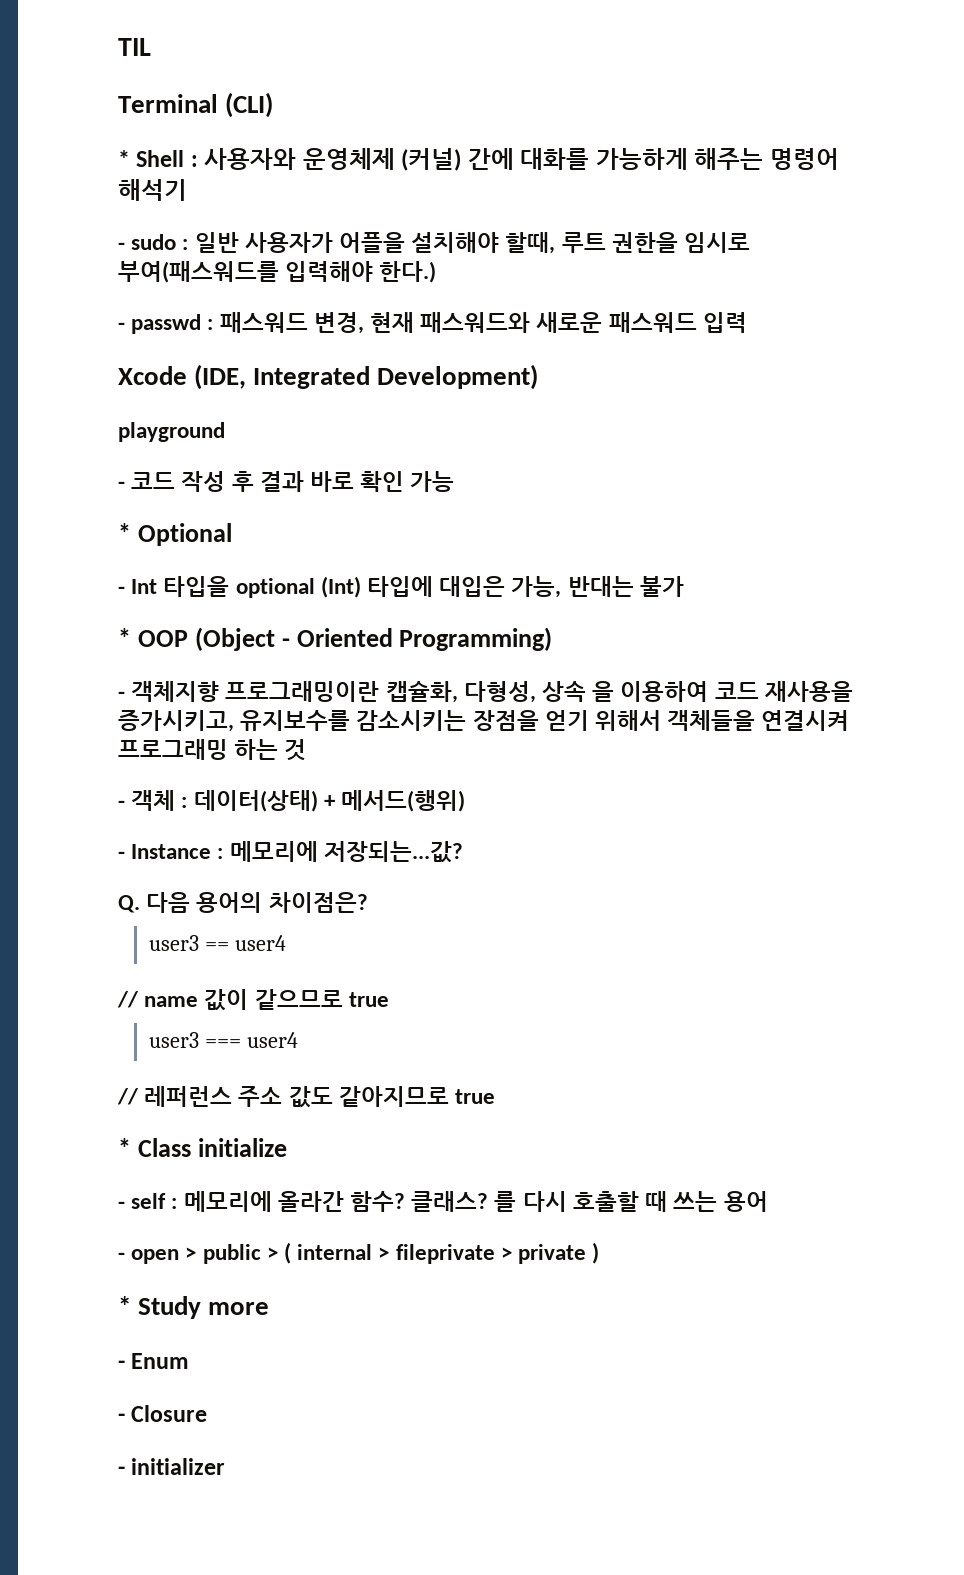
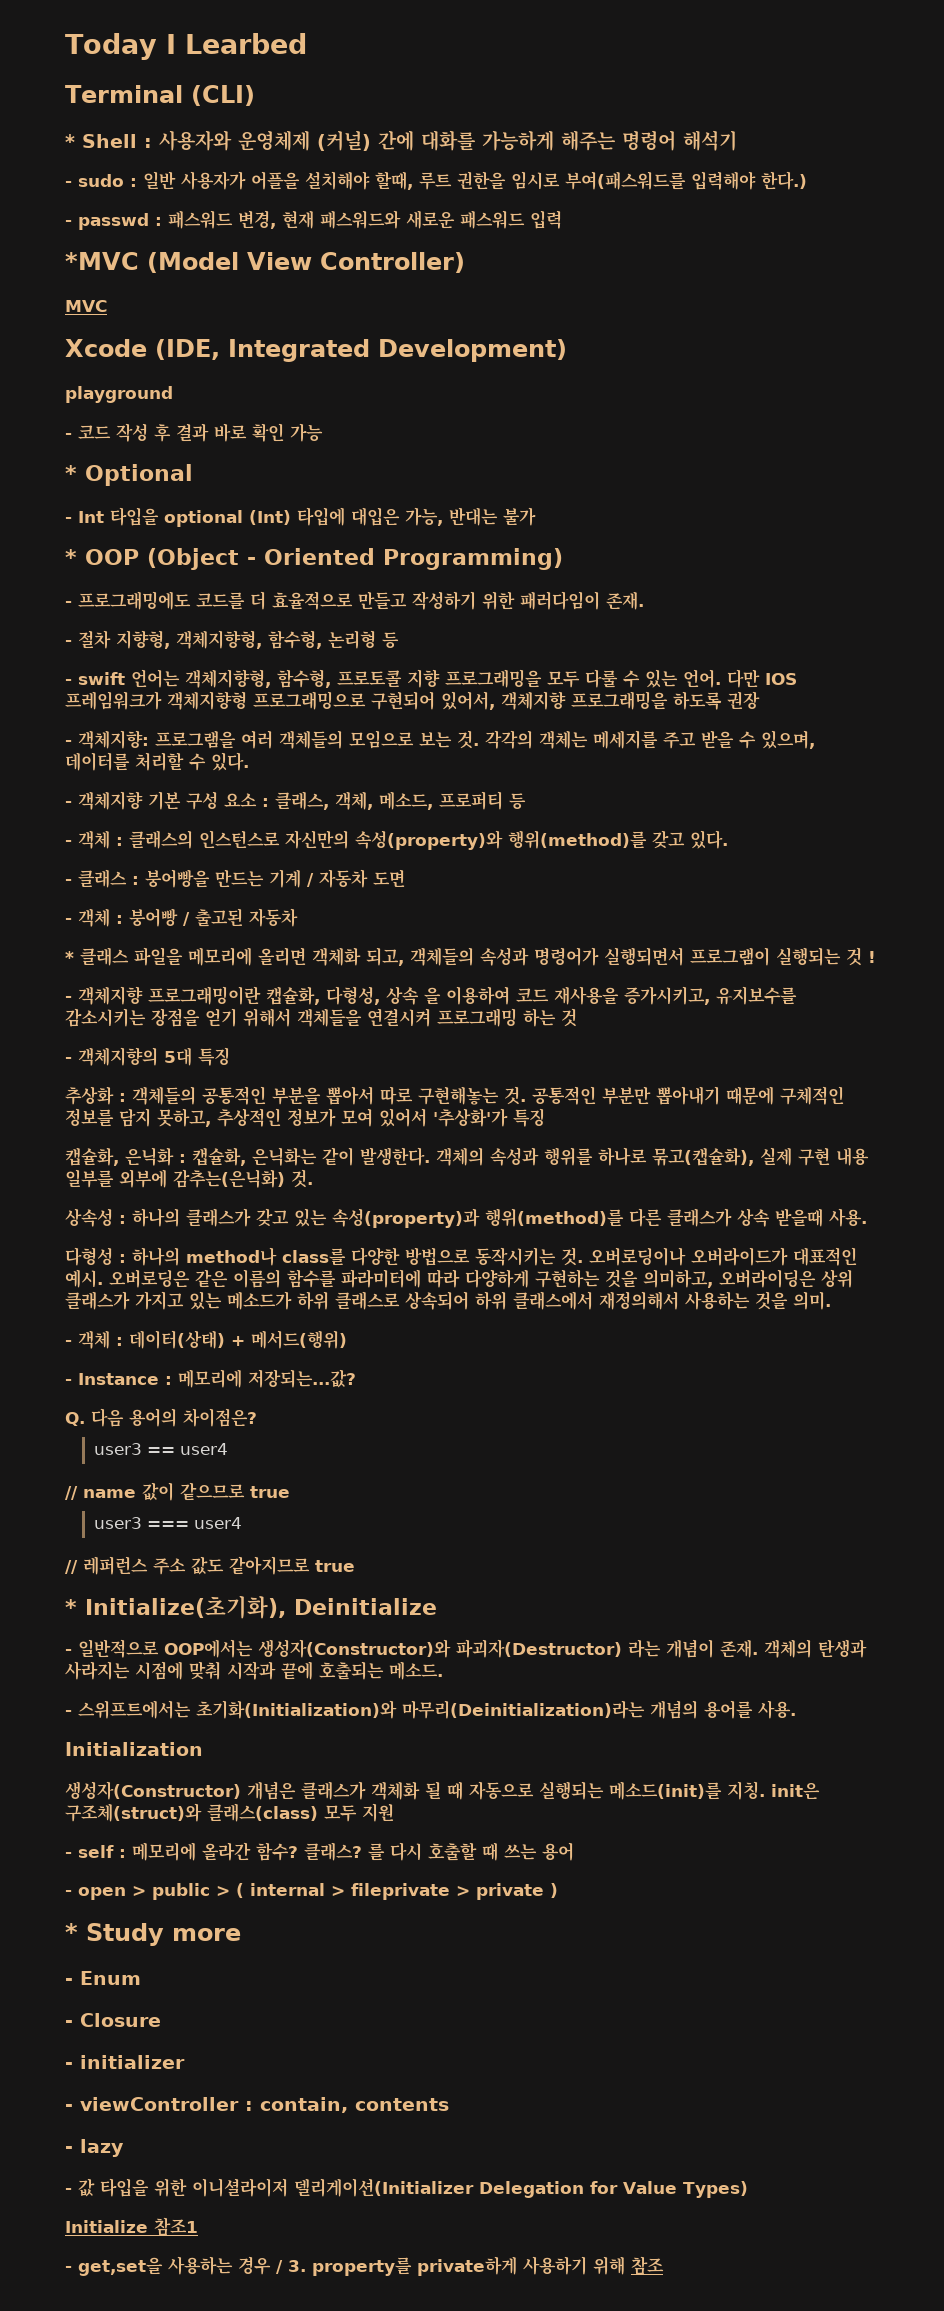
[118,38,151,56] TIL -> [65,33,307,60] Today I Learbed
(747, 322) none -> [65,252,465,273] [65,300,107,312] // *MVC (Model View Controller) // MVC
(553, 639) none -> [65,591,644,610] [65,630,399,649] [65,669,797,688] [65,691,760,710] [65,730,815,749] [65,752,249,771] [65,791,526,810] [65,830,728,850] [65,869,405,888] [65,908,298,927] [65,947,876,966] // - 프로그래밍에도 코드를 더 효율적으로 만들고 작성하기 위한 패러다임이 존재. // - 절차 지향형, 객체지향형, 함수형, 논리형 등 // - swift 언어는 객체지향형, 함수형, 프로토콜 지향 프로그래밍을 모두 다룰 수 있는 언어. 다만 IOS 프레임워크가 객체지향형 프로그래밍으로 구현되어 있어서, 객체지향 프로그래밍을 하도록 권장 // - 객체지향: 프로그램을 여러 객체들의 모임으로 보는 것. 각각의 객체는 메세지를 주고 받을 수 있으며, 데이터를 처리할 수 있다. // - 객체지향 기본 구성 요소 : 클래스, 객체, 메소드, 프로퍼티 등 // - 객체 : 클래스의 인스턴스로 자신만의 속성(property)와 행위(method)를 갖고 있다. // - 클래스 : 붕어빵을 만드는 기계 / 자동차 도면 // - 객체 : 붕어빵 / 출고된 자동차 // * 클래스 파일을 메모리에 올리면 객체화 되고, 객체들의 속성과 명령어가 실행되면서 프로그램이 실행되는 것 !
(307, 750) none -> [65,1047,230,1066] [65,1086,844,1105] [65,1108,545,1127] [65,1147,869,1166] [65,1169,313,1188] [65,1208,867,1228] [65,1247,857,1266] [65,1269,853,1288] [65,1291,831,1310] // - 객체지향의 5대 특징 // 추상화 : 객체들의 공통적인 부분을 뽑아서 따로 구현해놓는 것. 공통적인 부분만 뽑아내기 때문에 구체적인 정보를 담지 못하고, 추상적인 정보가 모여 있어서 '추상화'가 특징 // 캡슐화, 은닉화 : 캡슐화, 은닉화는 같이 발생한다. 객체의 속성과 행위를 하나로 묶고(캡슐화), 실제 구현 내용 일부를 외부에 감추는(은닉화) 것. // 상속성 : 하나의 클래스가 갖고 있는 속성(property)과 행위(method)를 다른 클래스가 상속 받을때 사용. // 다형성 : 하나의 method나 class를 다양한 방법으로 동작시키는 것. 오버로딩이나 오버라이드가 대표적인 예시. 오버로딩은 같은 이름의 함수를 파라미터에 따라 다양하게 구현하는 것을 의미하고, 오버라이딩은 상위 클래스가 가지고 있는 메소드가 하위 클래스로 상속되어 하위 클래스에서 재정의해서 사용하는 것을 의미.
[137,1138,287,1157] Class initialize -> [85,1595,437,1619] [65,1639,867,1658] [65,1661,443,1680] [65,1700,796,1719] [65,1742,203,1756] [65,1781,820,1800] [65,1803,394,1822] Initialize(초기화), Deinitialize // - 일반적으로 OOP에서는 생성자(Constructor)와 파괴자(Destructor) 라는 개념이 존재. 객체의 탄생과 사라지는 시점에 맞춰 시작과 끝에 호출되는 메소드. // - 스위프트에서는 초기화(Initialization)와 마무리(Deinitialization)라는 개념의 용어를 사용. // Initialization // 생성자(Constructor) 개념은 클래스가 객체화 될 때 자동으로 실행되는 메소드(init)를 지칭. init은 구조체(struct)와 클래스(class) 모두 지원
(226, 1466) none -> [65,2097,449,2113] [65,2139,124,2157] [65,2178,748,2198] [65,2217,198,2236] [65,2256,664,2276] // - viewController : contain, contents // - lazy // - 값 타입을 위한 이니셜라이저 델리게이션(Initializer Delegation for Value Types) // Initialize 참조1 // - get,set을 사용하는 경우 / 3. property를 private하게 사용하기 위해 참조

